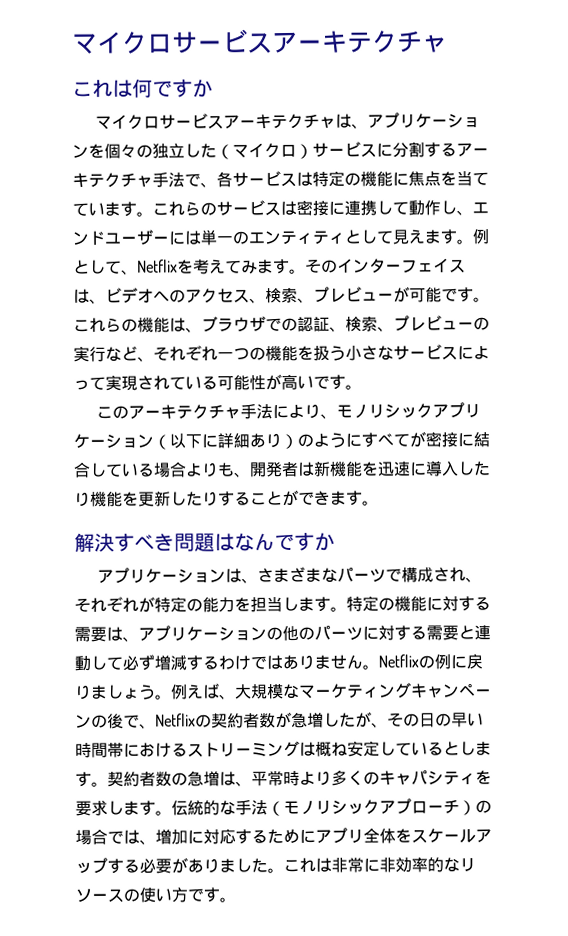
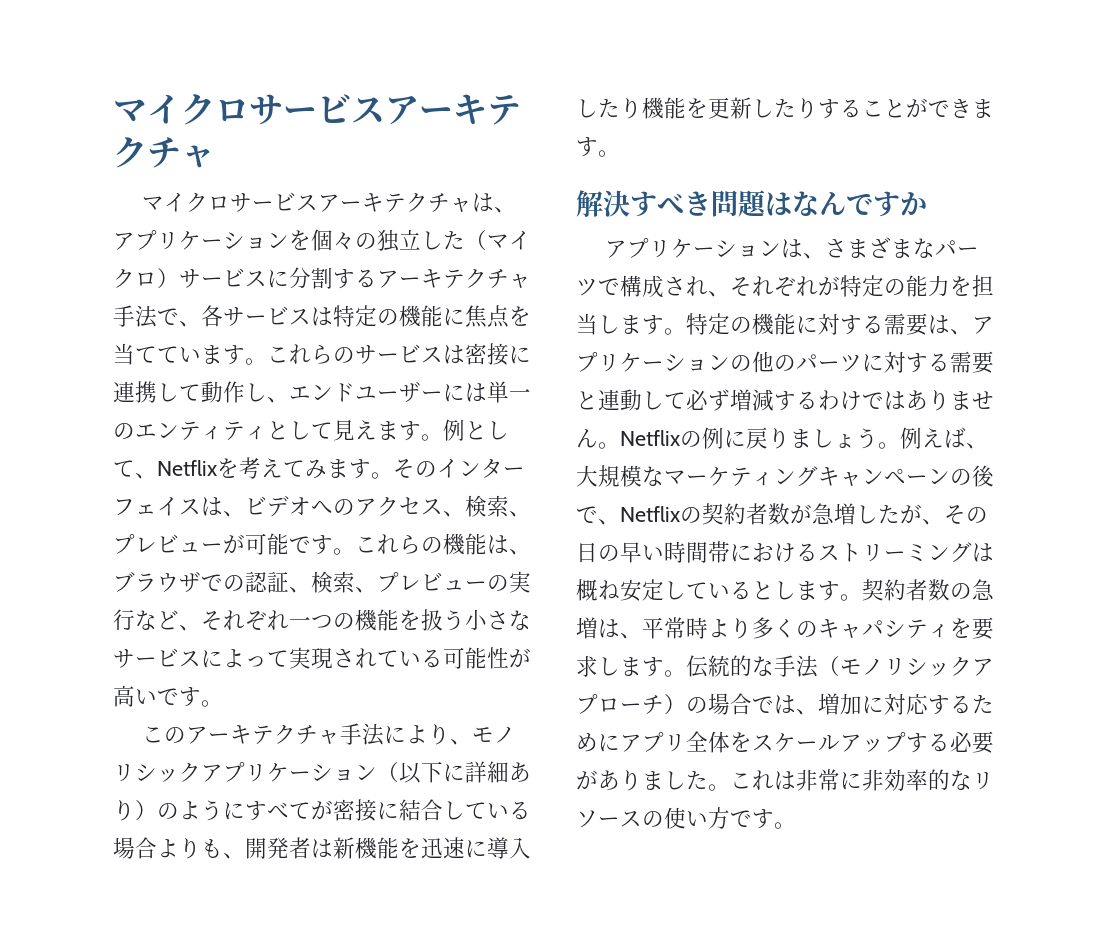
[72,29,448,54] [72,78,213,98] マイクロサービスアーキテクチャ // これは何ですか -> [113,94,521,125] [113,137,215,168] マイクロサービスアーキテクチャ

